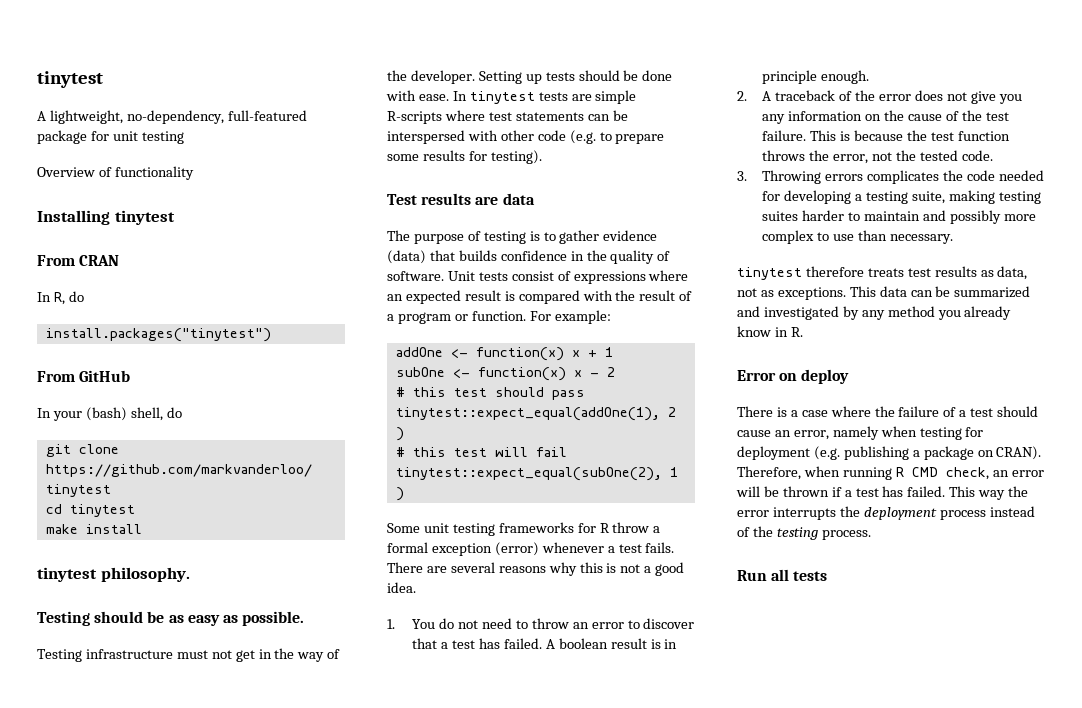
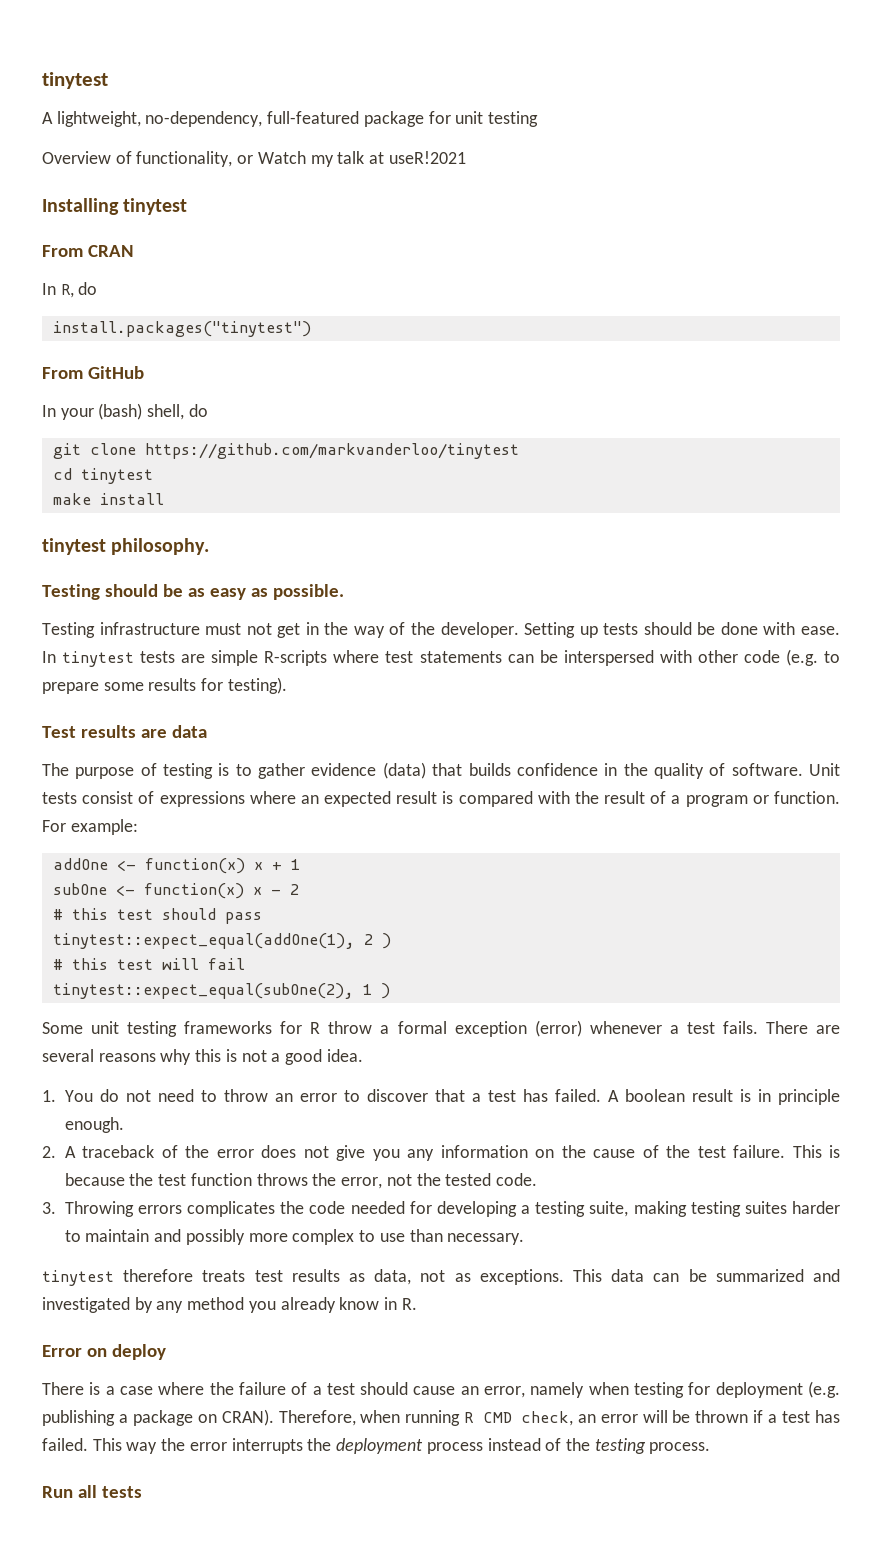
[114,166,194,180] functionality -> [136,151,466,167] functionality, or Watch my talk at useR!2021

